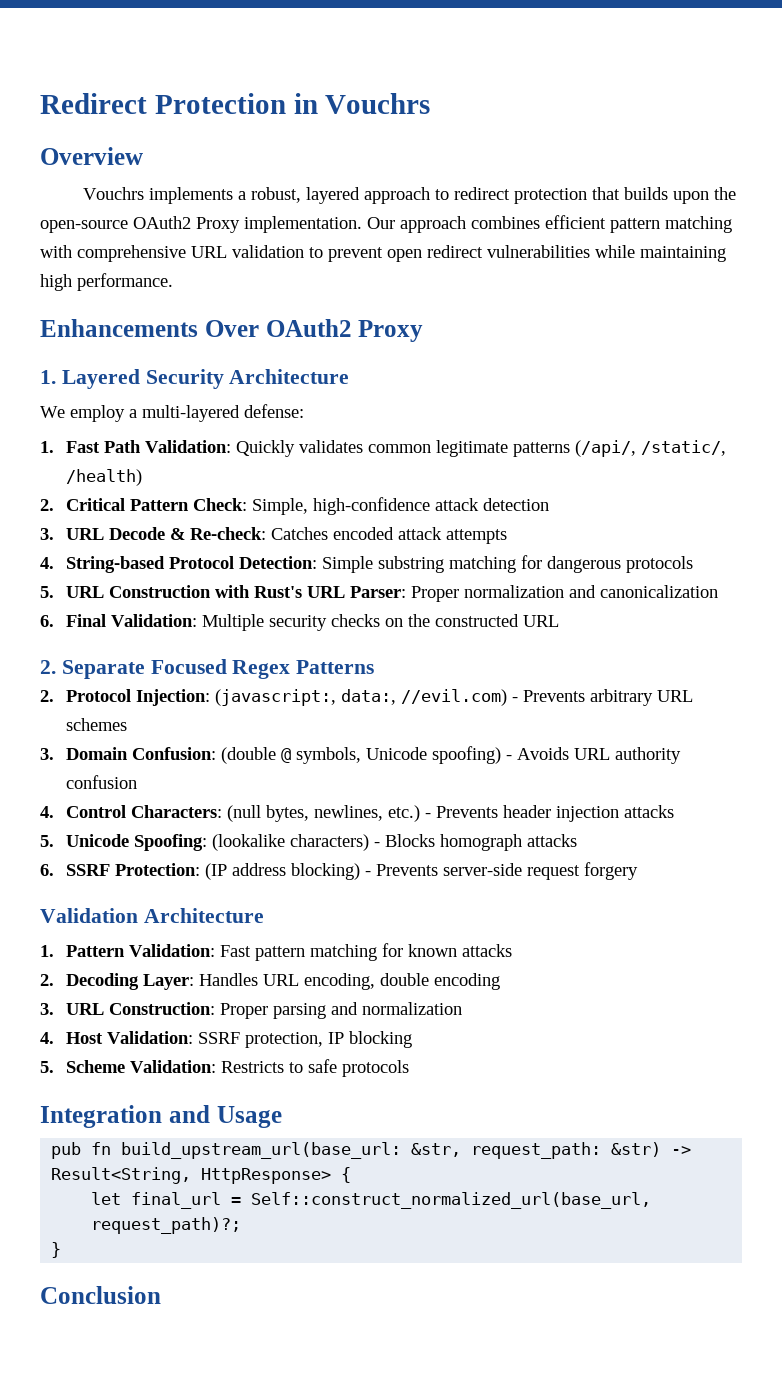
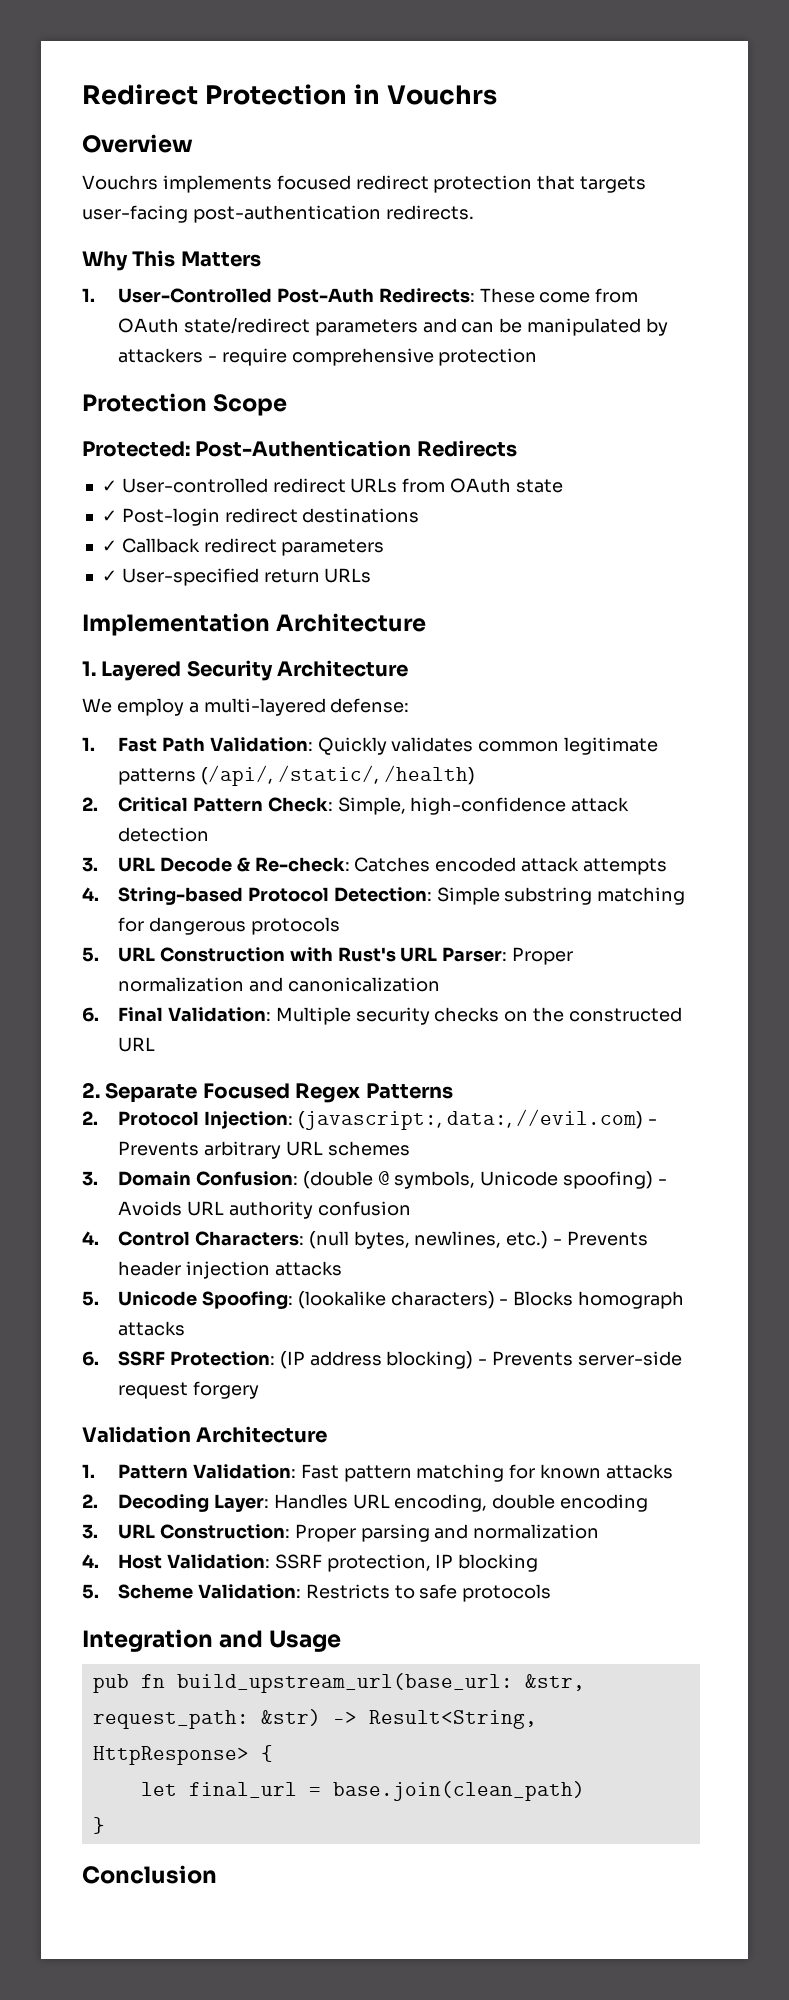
[238,187,737,204] [40,215,732,233] [40,245,726,262] [40,273,173,291] [40,319,424,342] a robust, layered approach to redirect protection that builds upon the open-source OAuth2 Proxy implementation. Our approach combines efficient pattern matching with comprehensive URL validation to prevent open redirect vulnerabilities while maintaining high performance. // Enhancements Over OAuth2 Proxy -> [276,175,647,193] [82,205,474,223] [82,250,261,271] [82,288,639,303] [117,317,669,336] [117,348,538,366] [82,393,288,416] [82,440,517,457] [101,478,563,493] [101,508,420,526] [101,538,385,556] [101,568,372,586] [82,613,427,636] focused redirect protection that targets user-facing post-authentication redirects. // Why This Matters // 1. User-Controlled Post-Auth Redirects: These come from OAuth state/redirect parameters and can be manipulated by attackers - require comprehensive protection // Protection Scope // Protected: Post-Authentication Redirects // ✓ User-controlled redirect URLs from OAuth state // ✓ Post-login redirect destinations // ✓ Callback redirect parameters // ✓ User-specified return URLs // Implementation Architecture
[251,1192,652,1209] [91,1217,242,1234] Self::construct_normalized_url(base_url, request_path)?; -> [332,1781,585,1801] base.join(clean_path)

